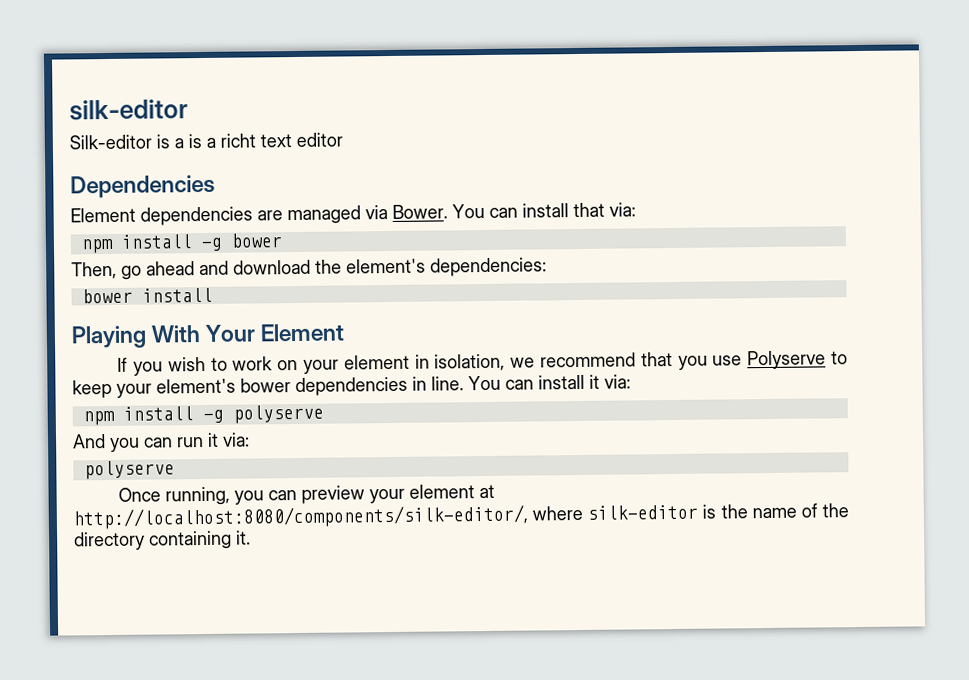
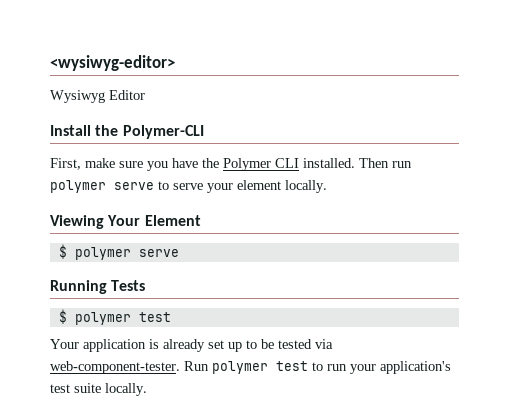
[69,99,188,121] [69,132,343,150] [70,174,215,199] [70,202,636,226] [80,233,283,254] [71,257,547,280] [81,287,213,304] [71,323,345,349] [117,350,849,376] [72,374,631,399] [82,404,324,426] [72,432,250,452] [83,460,175,480] [118,484,496,506] [73,503,849,530] [74,530,251,551] silk-editor // Silk-editor is a is a richt text editor // Dependencies // Element dependencies are managed via Bower. You can install that via: // npm install -g bower // Then, go ahead and download the element's dependencies: // bower install // Playing With Your Element // If you wish to work on your element in isolation, we recommend that you use Polyserve to keep your element's bower dependencies in line. You can install it via: // npm install -g polyserve // And you can run it via: // polyserve // Once running, you can preview your element at http://localhost:8080/components/silk-editor/, where silk-editor is the name of the directory containing it. -> [50,55,175,71] [50,90,145,103] [50,125,204,139] [50,158,412,171] [50,180,327,193] [50,215,201,229] [58,244,179,260] [50,280,146,294] [58,309,171,325] [50,339,333,352] [50,361,451,374] [50,383,147,396] <wysiwyg-editor> // Wysiwyg Editor // Install the Polymer-CLI // First, make sure you have the Polymer CLI installed. Then run polymer serve to serve your element locally. // Viewing Your Element // $ polymer serve // Running Tests // $ polymer test // Your application is already set up to be tested via web-component-tester. Run polymer test to run your application's test suite locally.

